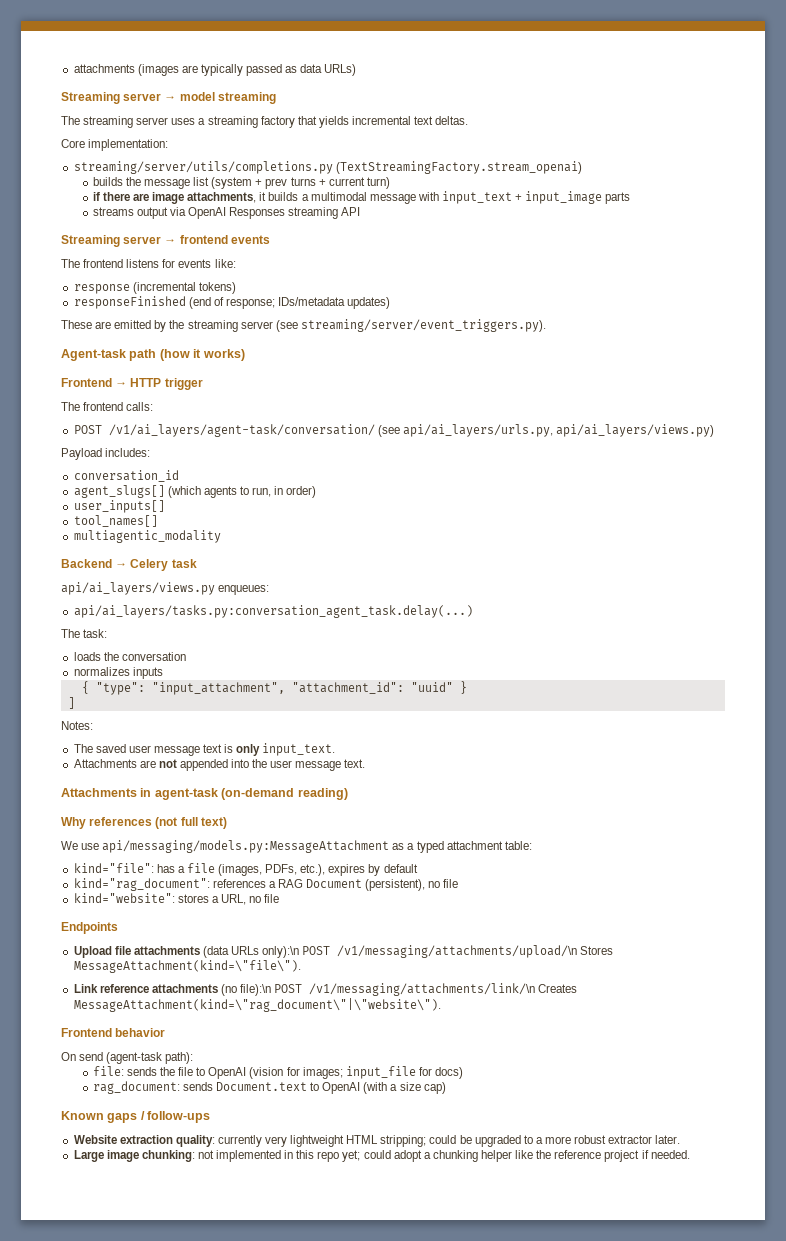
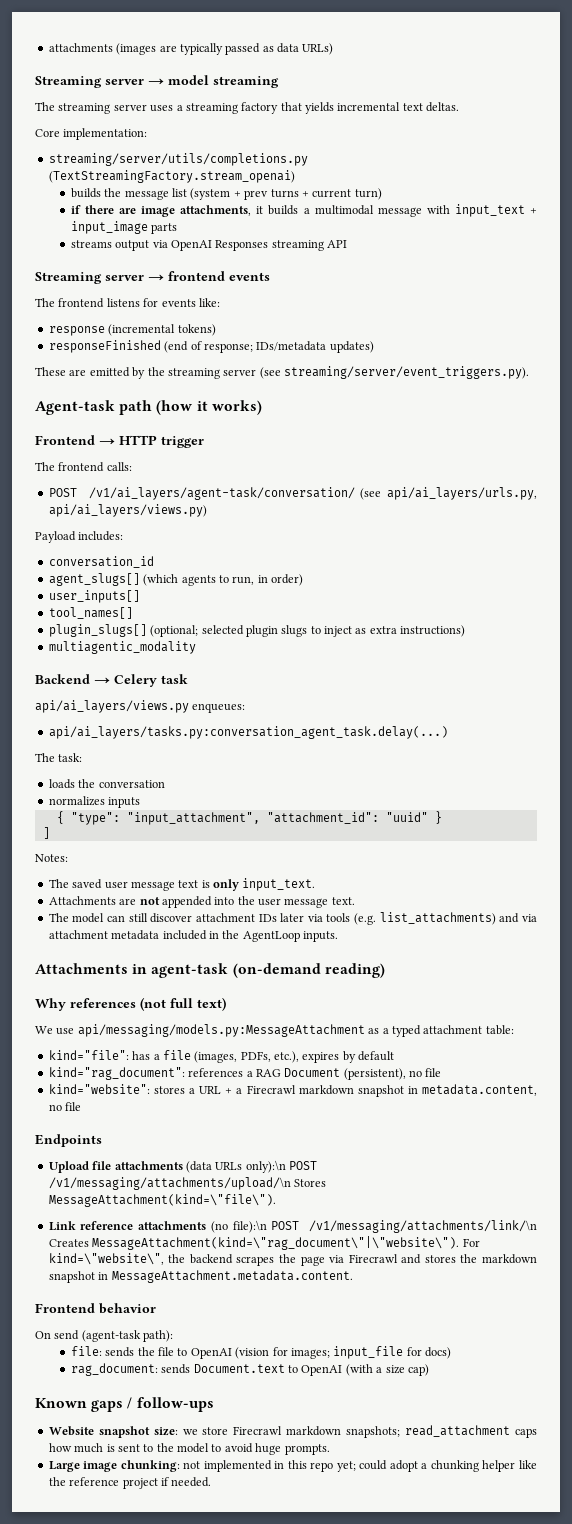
(158, 521) none -> [48,624,466,637] // plugin_slugs[] (optional; selected plugin slugs to inject as extra instructions)
(366, 763) none -> [48,912,537,925] [48,930,338,942] // The model can still discover attachment IDs later via tools (e.g. list_attachments) and via attachment metadata included in the AgentLoop inputs.
[220,894,246,905] URL, -> [199,1084,537,1097] URL + a Firecrawl markdown snapshot in metadata.content,
(441, 1005) none -> [462,1238,480,1247] [48,1253,537,1266] [48,1270,353,1283] For kind=\"website\", the backend scrapes the page via Firecrawl and stores the markdown snapshot in MessageAttachment.metadata.content.
[119,1135,681,1147] extraction quality: currently very lightweight HTML stripping; could be upgraded to a more robust extractor later. -> [98,1425,537,1438] [48,1443,330,1455] snapshot size: we store Firecrawl markdown snapshots; read_attachment caps how much is sent to the model to avoid huge prompts.

